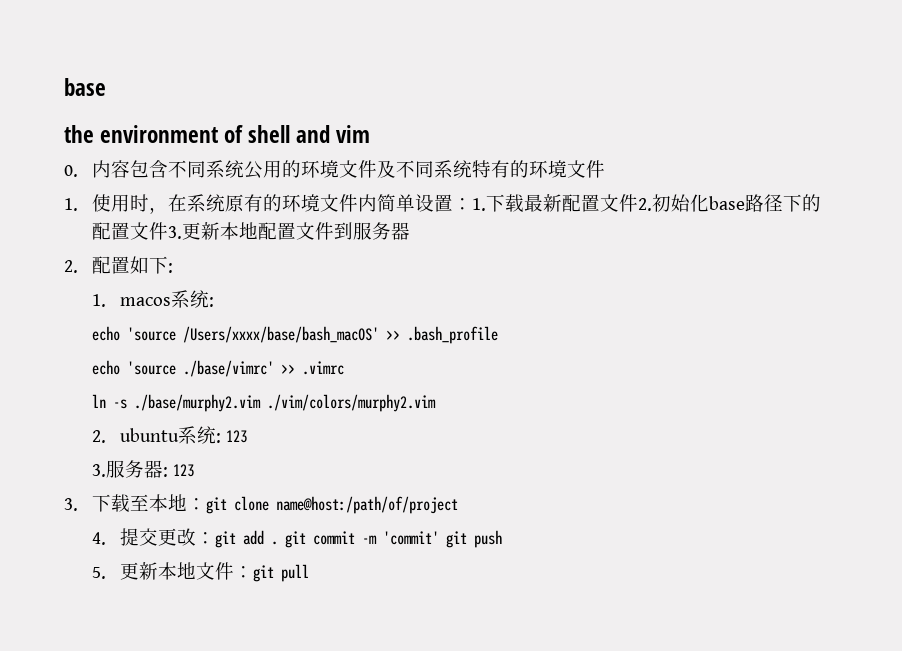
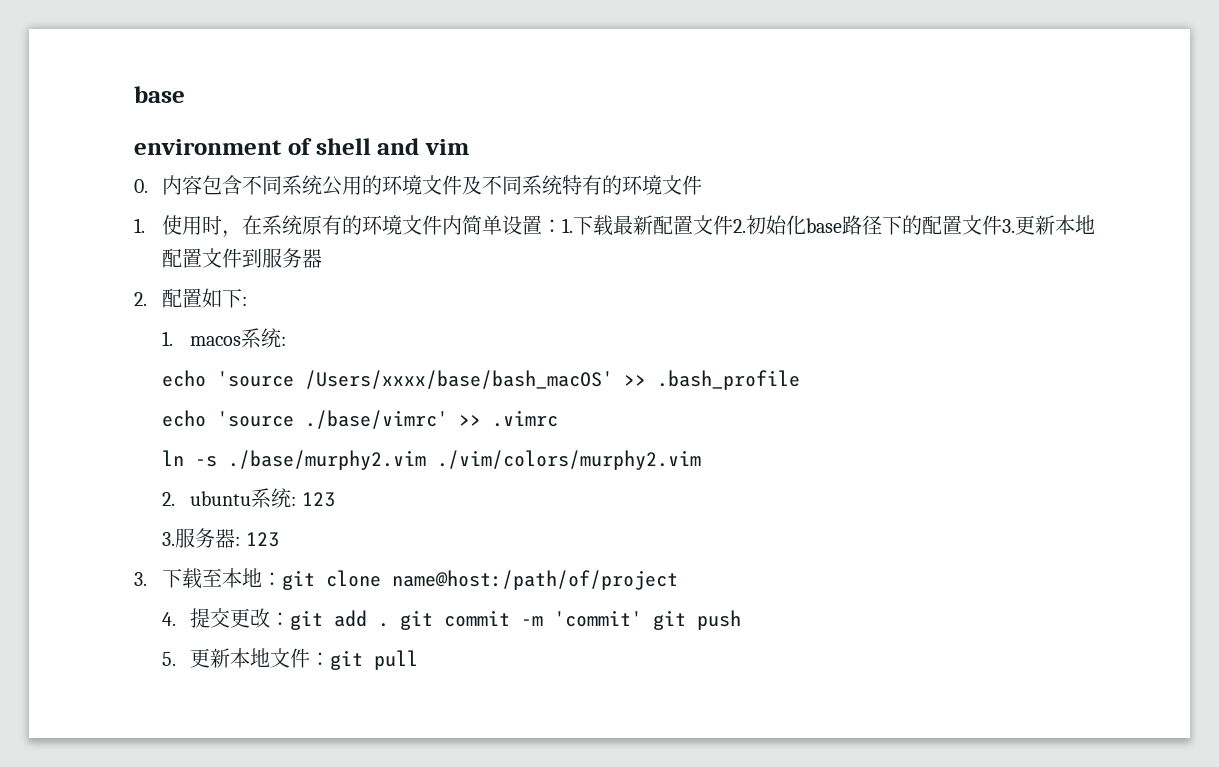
[64,125,94,143] the -> (185, 94) none

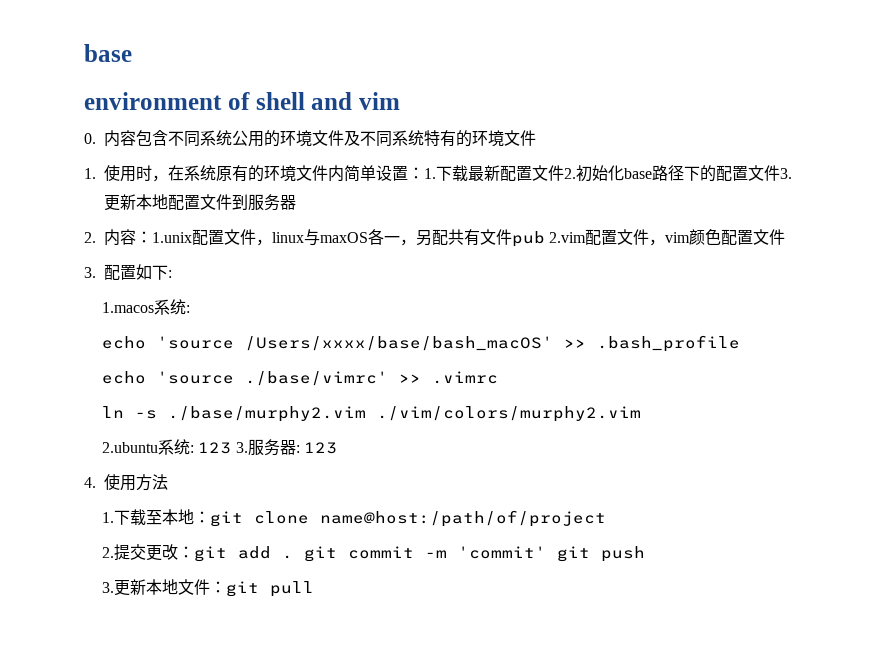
(147, 299) none -> [104,229,786,247] [84,267,96,278] 内容：1.unix配置文件，linux与maxOS各一，另配共有文件pub 2.vim配置文件，vim颜色配置文件 // 3.
[162,331,242,346] 1. macos -> [102,302,155,313] 1.macos
[162,491,252,506] 2. ubuntu -> [102,442,159,453] 2.ubuntu
(335, 499) // -> (232, 448) none
[134,572,147,586] 3. -> [84,474,168,491] [102,512,115,523] 4.使用方法 // 1.
[162,612,177,626] 4. -> [102,547,115,558] 2.
[162,652,177,666] 5. -> [102,582,115,593] 3.

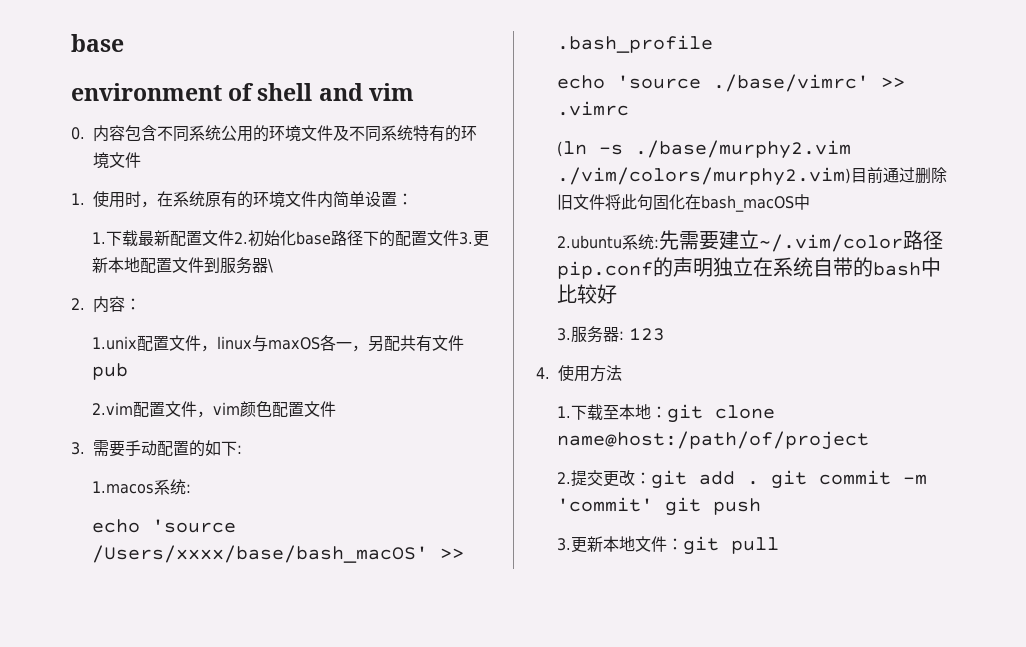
(424, 173) none -> (413, 199) //
(296, 202) none -> [268,259,274,273] \
(152, 237) none -> (141, 304) //
(545, 239) none -> (129, 371) //
[104,264,136,280] 配置 -> [93,440,205,457] 需要手动配置的
[102,406,125,418] ln -> [557,141,588,157] (ln
[377,406,642,422] [102,439,232,455] ./vim/colors/murphy2.vim // 2.ubuntu系统: 123 -> [557,167,948,186] [557,194,811,212] [557,230,944,252] [557,257,942,279] [557,284,618,304] ./vim/colors/murphy2.vim)目前通过删除旧文件将此句固化在bash_macOS中 // 2.ubuntu系统:先需要建立~/.vim/color路径pip.conf的声明独立在系统自带的bash中比较好 //

